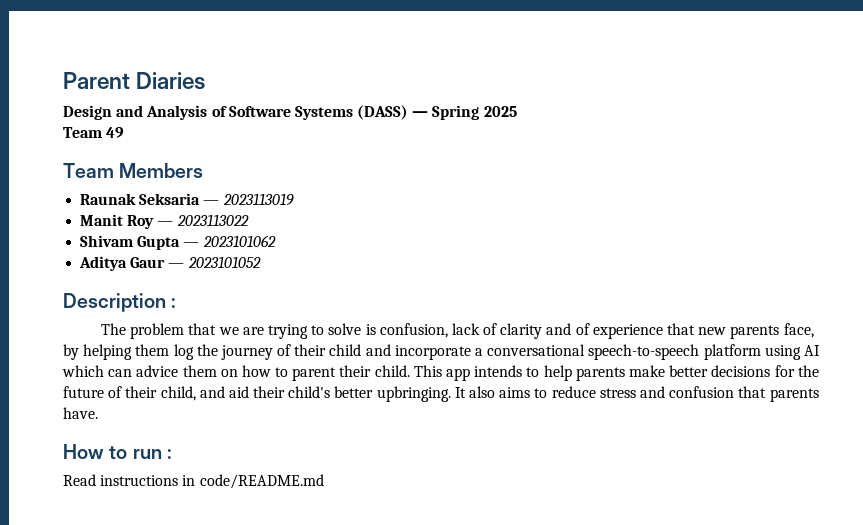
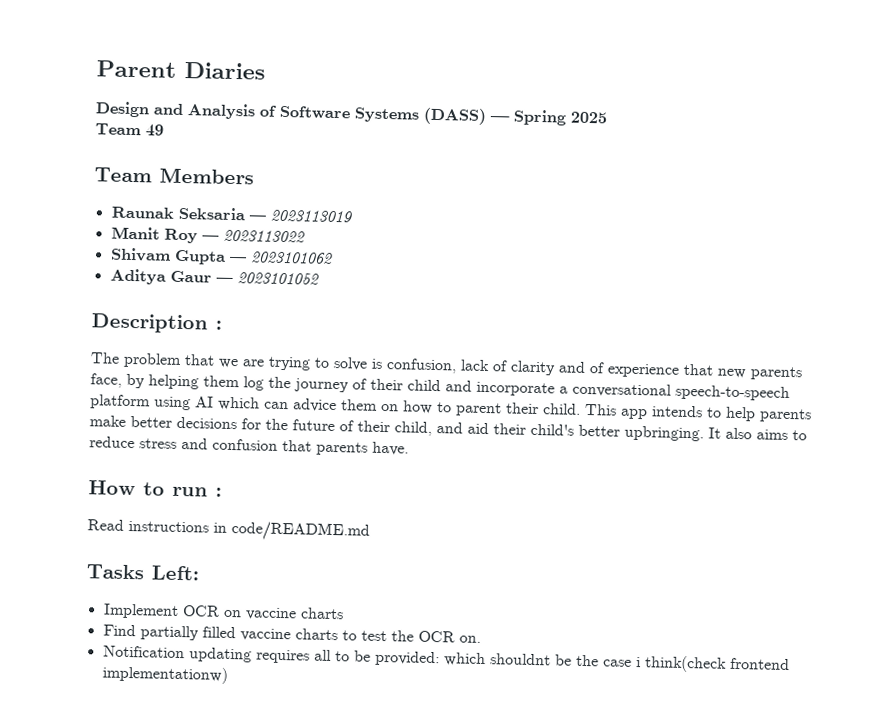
(324, 481) none -> [86,564,199,581] [102,603,344,621] [102,624,481,643] [102,645,790,673] [101,665,228,684] // Tasks Left: // Implement OCR on vaccine charts // Find partially filled vaccine charts to test the OCR on. // Notification updating requires all to be provided: which shouldnt be the case i think(check frontend implementationw)

